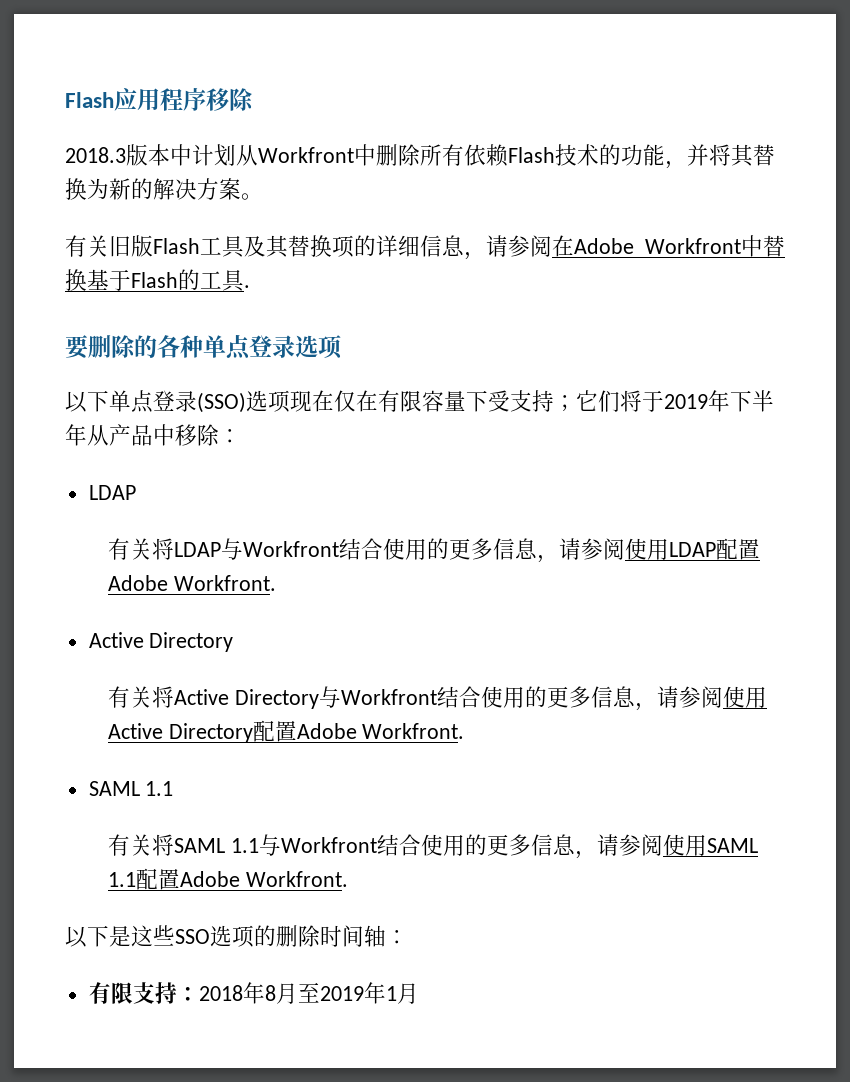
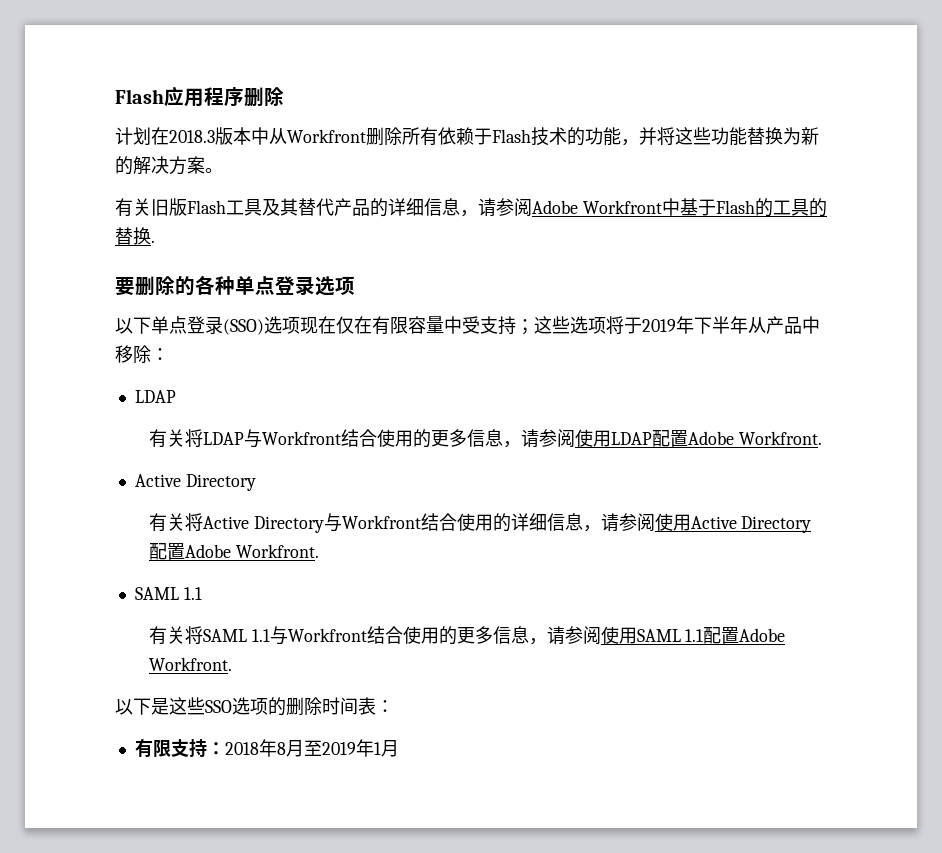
[206,88,229,111] 移 -> [244,87,264,107] 删
(254, 99) none -> [115,127,169,145] 计划在
[192,144,376,166] 计划从Workfront中 -> [269,128,366,144] 从Workfront
(508, 155) none -> [474,128,492,145] 于
[731,144,754,167] 其 -> [675,127,747,146] 这些功能
[310,235,574,260] 换项的详细信息，请参阅在 -> [316,198,532,217] 代产品的详细信息，请参阅
[762,235,785,257] [65,269,87,291] 替换 -> (680, 207) none
(245, 281) none -> [808,198,827,217] [115,227,151,245] 的替换
[466,390,488,412] 下 -> [444,316,462,334] 中
[576,390,620,412] 它们 -> [534,316,606,334] 这些选项
[546,686,591,708] 更多 -> [510,513,547,531] 详细
[364,925,386,947] 轴 -> [358,697,376,715] 表

